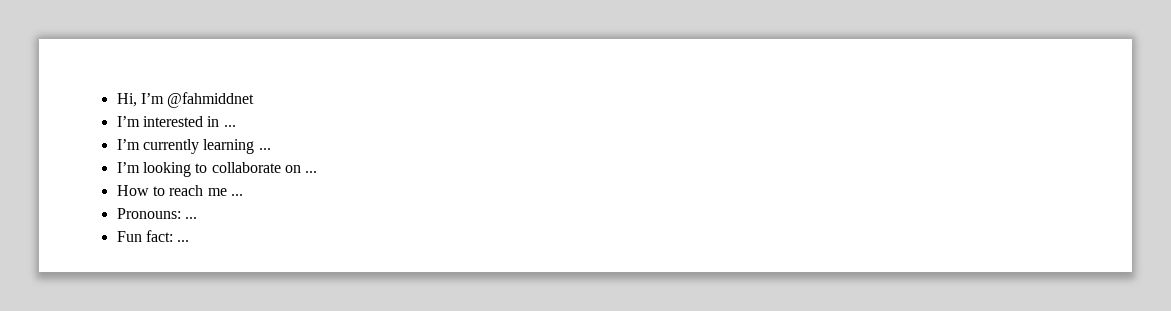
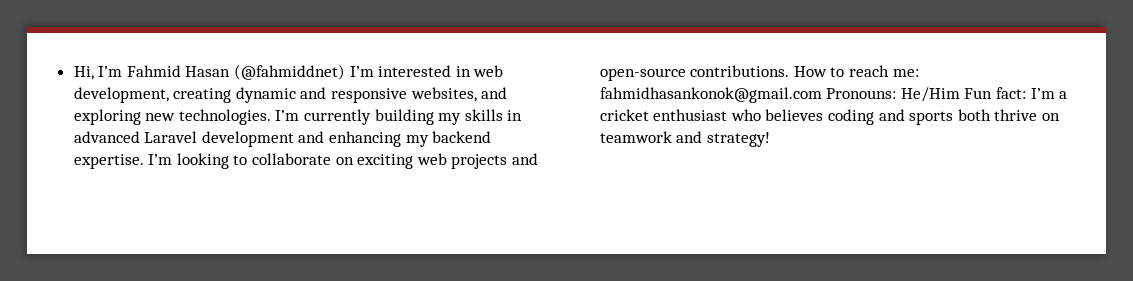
[167,92,255,108] [116,116,236,127] [116,139,271,154] @fahmiddnet // I’m interested in ... // I’m currently learning ... // -> [126,64,504,80] [73,87,508,103] [73,109,523,125] [73,131,492,147] [73,154,144,169] Fahmid Hasan (@fahmiddnet) I’m interested in web development, creating dynamic and responsive websites, and exploring new technologies. I’m currently building my skills in advanced Laravel development and enhancing my backend expertise.
[305,171,318,173] [116,185,243,196] [116,208,197,219] [116,230,190,242] ... // How to reach me ... // Pronouns: ... // Fun fact: ... -> [357,153,539,169] [599,65,919,81] [599,87,1068,103] [599,109,1061,125] [599,131,770,147] exciting web projects and open-source contributions. How to reach me: fahmidhasankonok@gmail.com Pronouns: He/Him Fun fact: I’m a cricket enthusiast who believes coding and sports both thrive on teamwork and strategy!

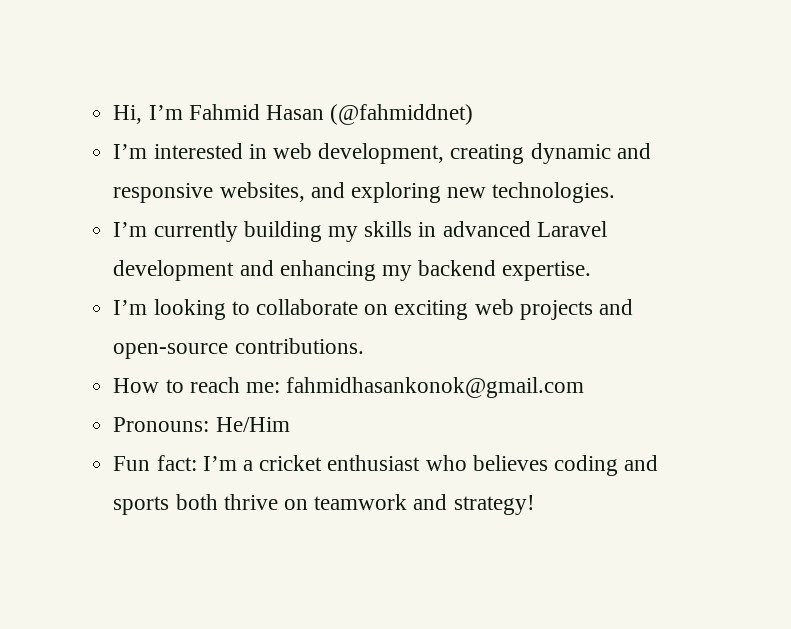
(346, 72) none -> (474, 114) //
(271, 117) none -> (616, 192) //
(144, 161) none -> (592, 271) //
(790, 71) none -> (364, 346) //
(822, 95) none -> (585, 387) //
(960, 94) none -> (290, 424) //

